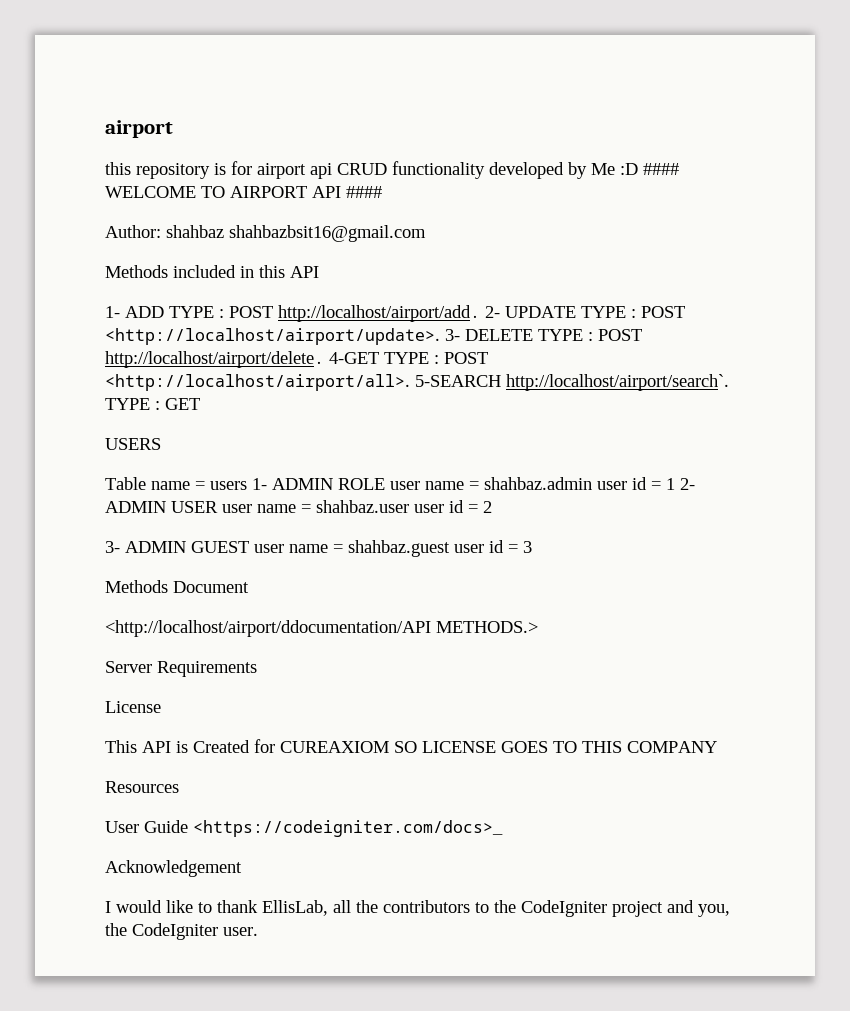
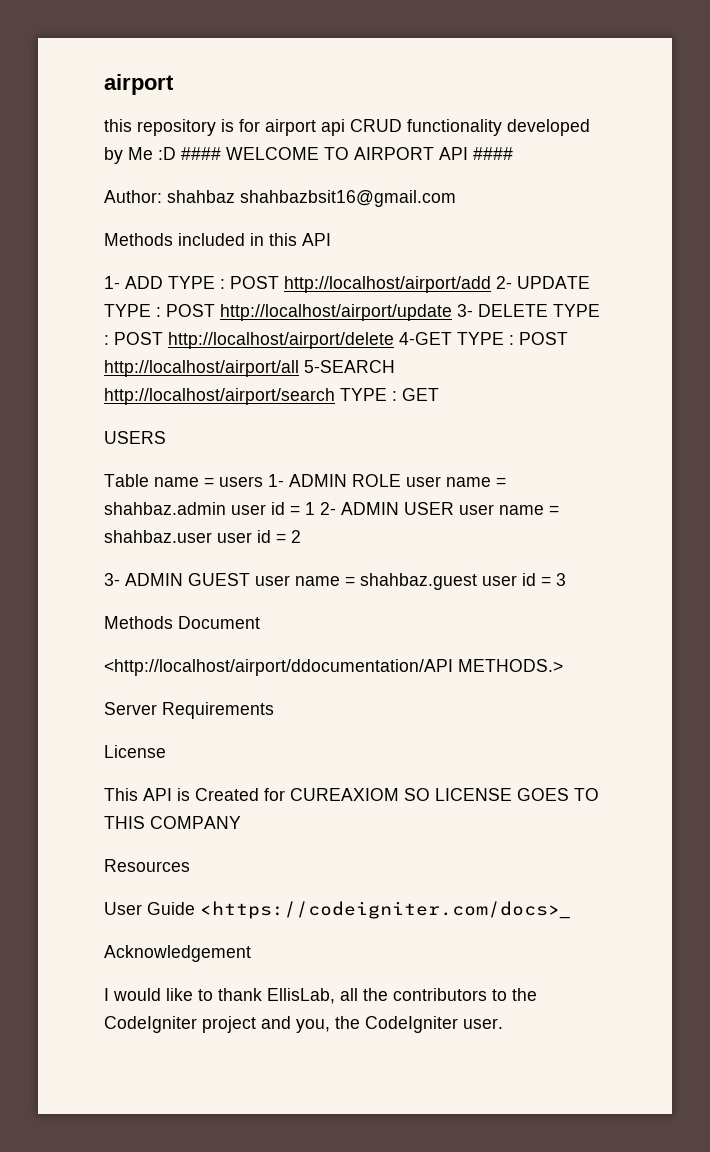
[278,305,480,322] http://localhost/airport/add. -> [284,276,491,293] http://localhost/airport/add
[105,328,440,345] <http://localhost/airport/update>. -> [220,304,452,321] http://localhost/airport/update
[105,351,324,368] http://localhost/airport/delete. -> [168,332,394,349] http://localhost/airport/delete
[105,374,729,391] <http://localhost/airport/all>. 5-SEARCH http://localhost/airport/search`. -> [104,360,395,377] [104,388,335,405] http://localhost/airport/all 5-SEARCH http://localhost/airport/search

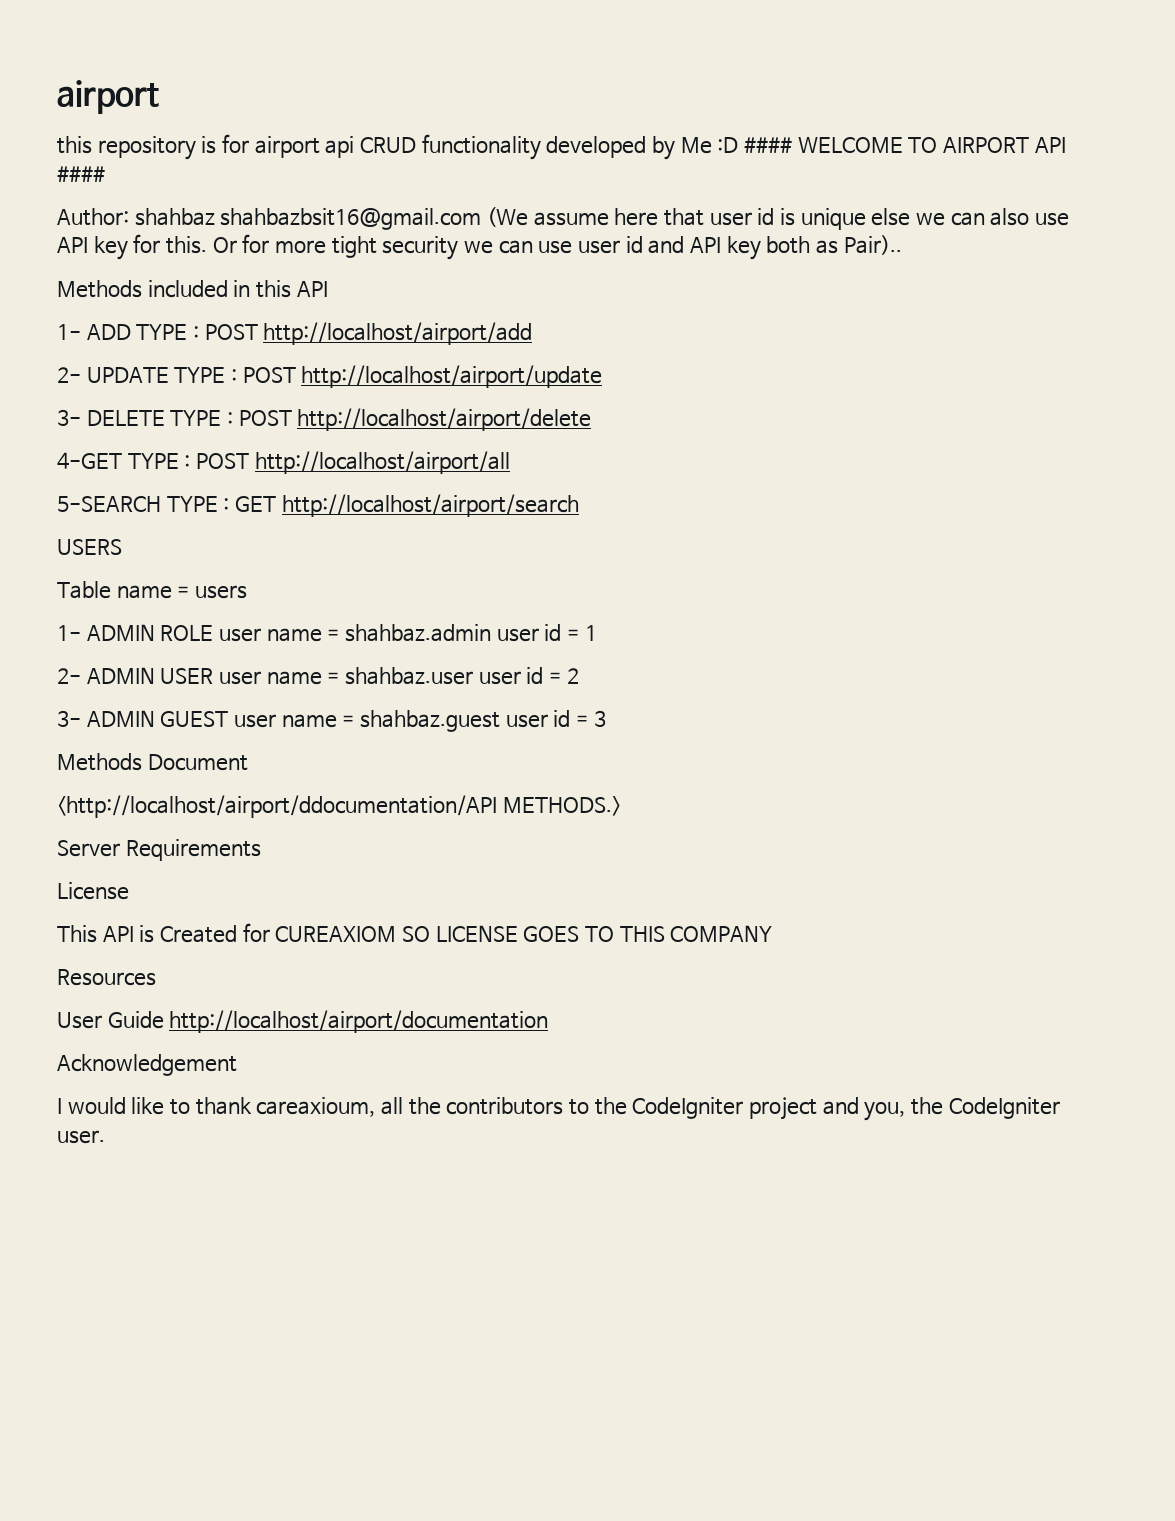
(456, 198) none -> [487,207,1069,230] [57,234,902,260] (We assume here that user id is unique else we can also use API key for this. Or for more tight security we can use user id and API key both as Pair)..
(491, 284) none -> (533, 333) //
(452, 312) none -> (603, 376) //
(394, 340) none -> (592, 419) //
[304,360,395,373] [104,388,335,405] 5-SEARCH http://localhost/airport/search -> [57,496,161,512] // 5-SEARCH
(439, 394) none -> [281,494,579,517] http://localhost/airport/search
(263, 481) none -> (247, 592) //
(315, 508) none -> (597, 633) //
[200,901,570,919] <https://codeigniter.com/docs>_ -> [169,1010,549,1033] http://localhost/airport/documentation
[267,988,335,1004] EllisLab, -> [256,1097,376,1117] careaxioum,

